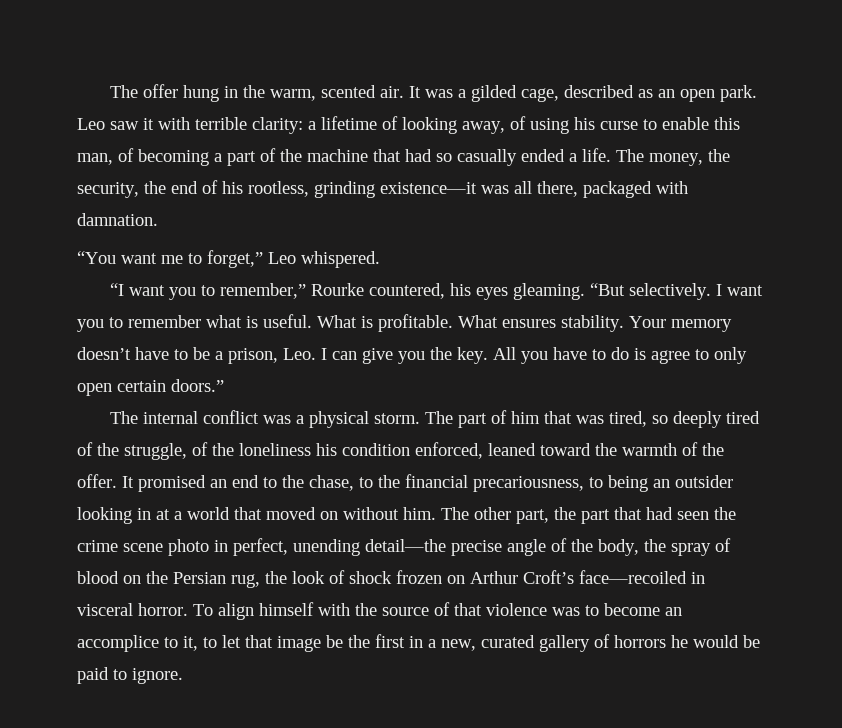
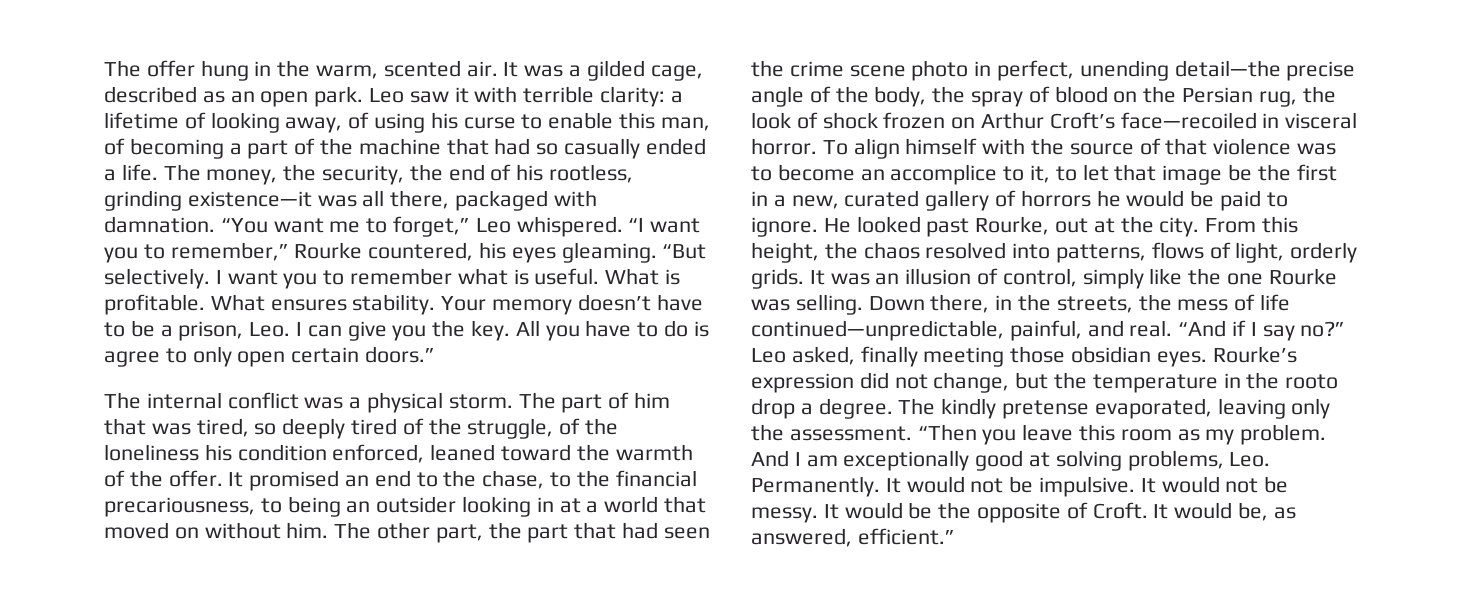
(158, 219) // -> (215, 224) none
(380, 259) // -> (623, 226) none
(183, 676) none -> [823,216,1299,237] [751,242,1358,263] [751,268,1337,289] [751,294,1291,315] [751,320,1346,341] [751,346,1297,367] [751,372,1339,393] [751,398,1331,419] [751,424,1327,445] [751,450,1271,471] [751,476,1289,497] [751,502,1296,523] [751,528,955,547] He looked past Rourke, out at the city. From this height, the chaos resolved into patterns, flows of light, orderly grids. It was an illusion of control, simply like the one Rourke was selling. Down there, in the streets, the mess of life continued—unpredictable, painful, and real. “And if I say no?” Leo asked, finally meeting those obsidian eyes. Rourke’s expression did not change, but the temperature in the rooto drop a degree. The kindly pretense evaporated, leaving only the assessment. “Then you leave this room as my problem. And I am exceptionally good at solving problems, Leo. Permanently. It would not be impulsive. It would not be messy. It would be the opposite of Croft. It would be, as answered, efficient.”

